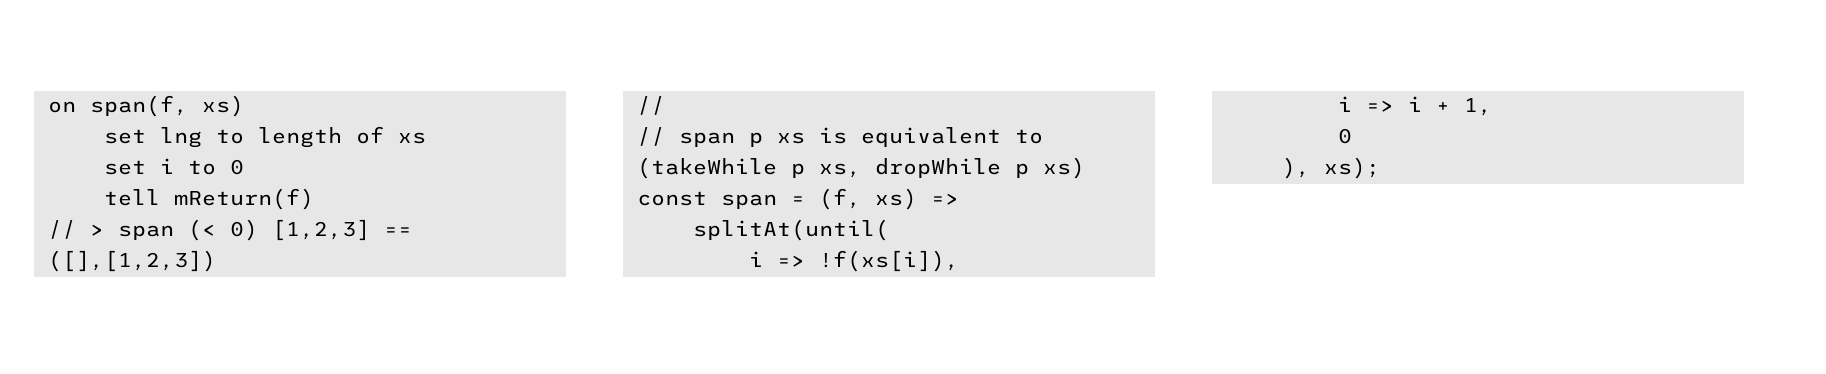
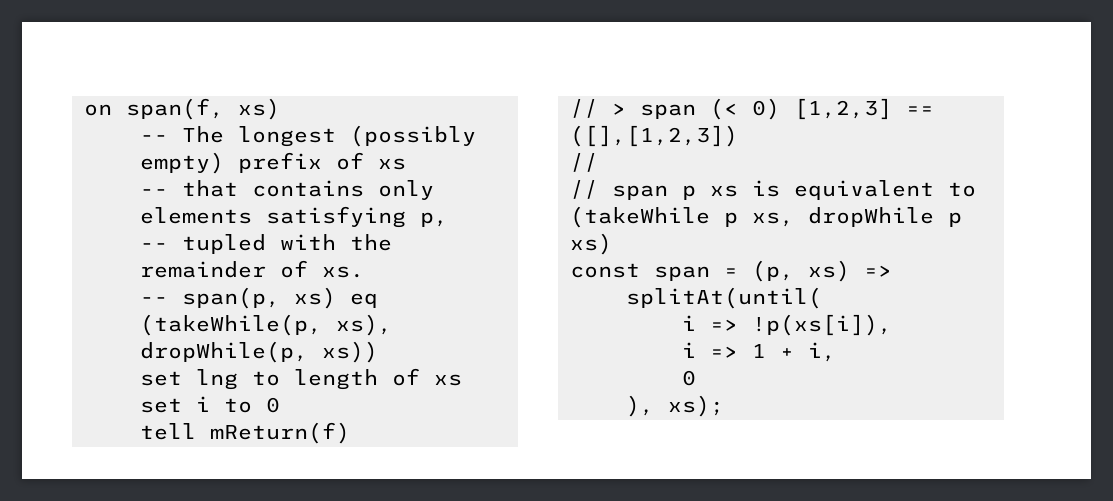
(244, 106) none -> [139,125,476,147] [139,152,406,174] [139,180,434,200] [139,206,448,228] [139,234,392,254] [139,260,364,278] [139,287,378,309] [139,314,392,336] [139,341,378,363] // -- The longest (possibly empty) prefix of xs // -- that contains only elements satisfying p, // -- tupled with the remainder of xs. // -- span(p, xs) eq (takeWhile(p, xs), dropWhile(p, xs))
[818,188,861,210] (f, -> [751,260,794,282] (p,
[818,250,959,272] [1337,96,1492,116] !f(xs[i]), // i => i + 1, -> [751,314,892,336] [681,342,836,362] !p(xs[i]), // i => 1 + i,

